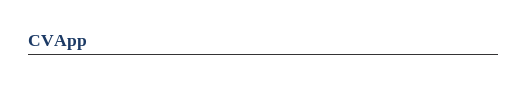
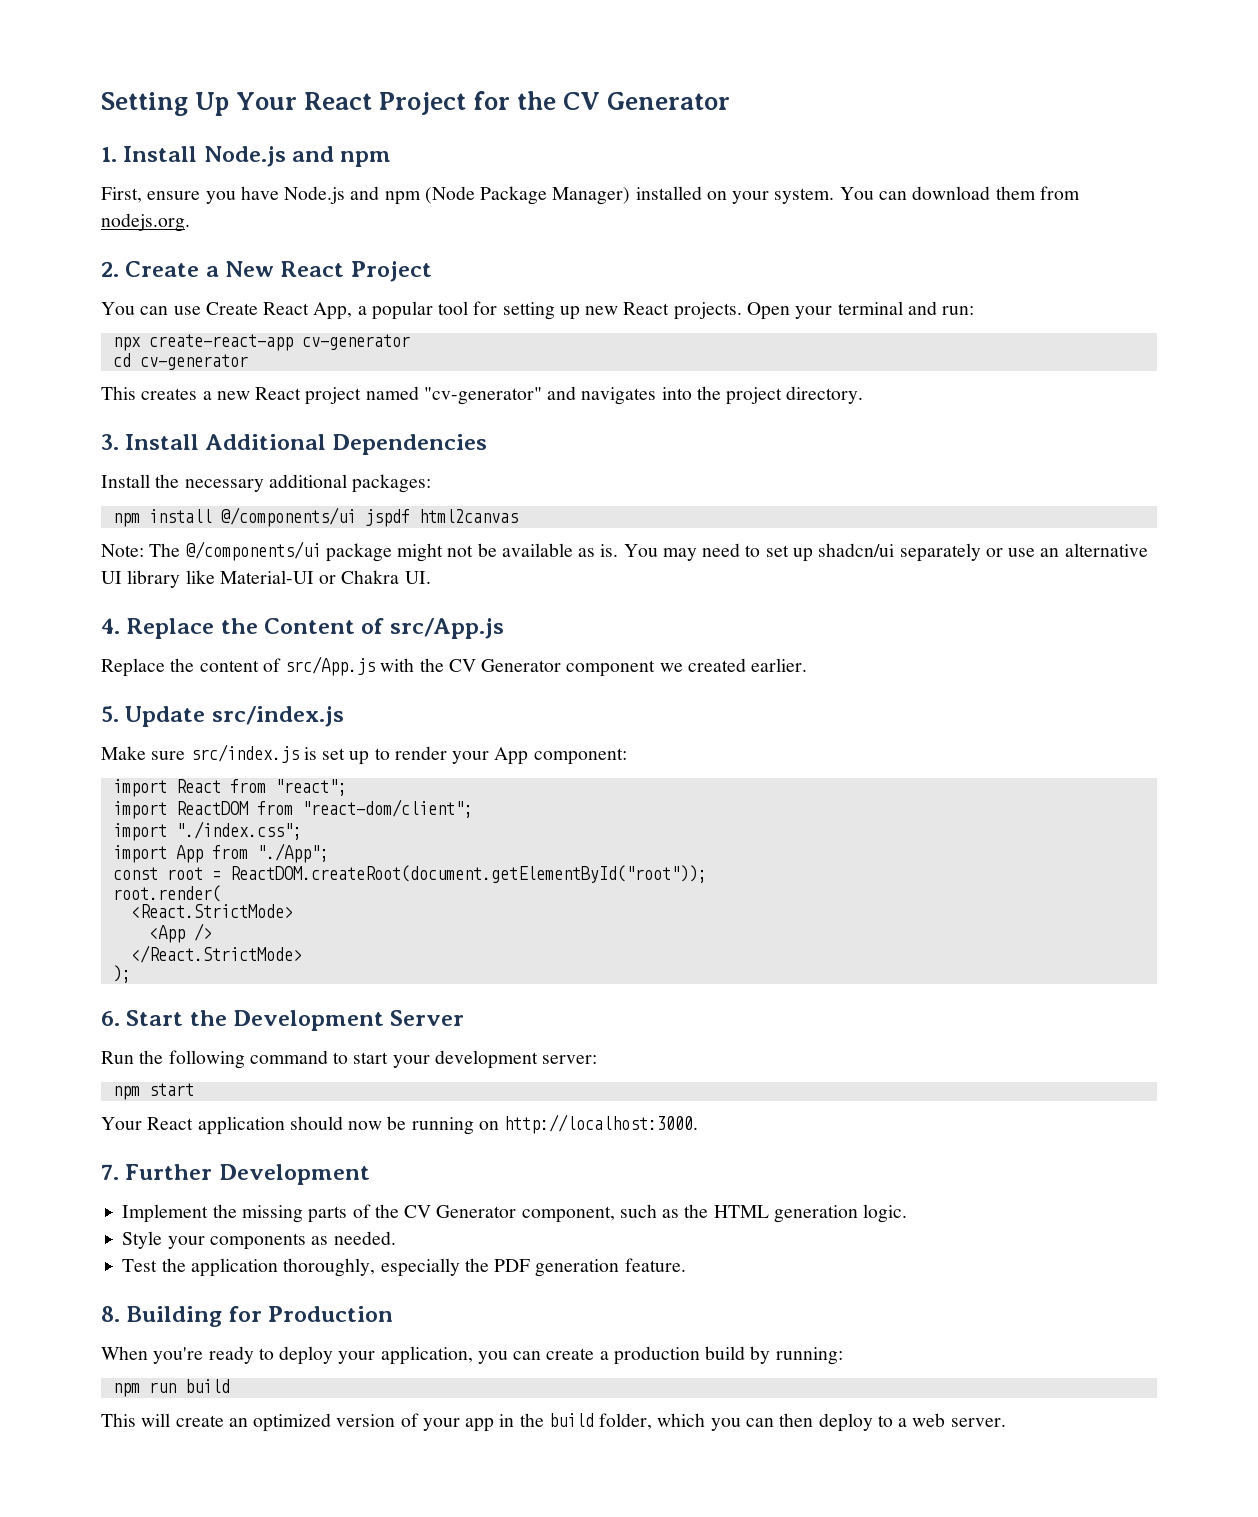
[28,35,87,50] CVApp -> [101,91,731,116] [101,146,392,167] [101,186,1080,205] [101,213,190,232] [101,261,432,282] [101,301,975,320] [112,334,410,351] [112,353,248,370] [101,386,864,405] [101,434,488,455] [101,474,432,493] [112,507,518,527] [101,541,1148,562] [101,570,431,588] [101,618,504,639] [101,656,808,677] [101,706,344,727] [101,744,627,765] [112,779,347,797] [112,799,473,819] [112,821,302,841] [112,843,329,863] [112,865,707,883] [112,885,221,902] [130,904,293,918] [148,923,212,943] [130,945,302,963] [112,965,131,983] [101,1010,465,1031] [101,1050,598,1069] [112,1083,194,1100] [101,1114,699,1135] [101,1164,370,1185] [122,1204,908,1223] [122,1231,396,1250] [122,1258,686,1277] [101,1306,394,1327] [101,1346,843,1365] [112,1379,230,1397] [101,1413,1006,1432] Setting Up Your React Project for the CV Generator // 1. Install Node.js and npm // First, ensure you have Node.js and npm (Node Package Manager) installed on your system. You can download them from nodejs.org. // 2. Create a New React Project // You can use Create React App, a popular tool for setting up new React projects. Open your terminal and run: // npx create-react-app cv-generator // cd cv-generator // This creates a new React project named "cv-generator" and navigates into the project directory. // 3. Install Additional Dependencies // Install the necessary additional packages: // npm install @/components/ui jspdf html2canvas // Note: The @/components/ui package might not be available as is. You may need to set up shadcn/ui separately or use an alternative UI library like Material-UI or Chakra UI. // 4. Replace the Content of src/App.js // Replace the content of src/App.js with the CV Generator component we created earlier. // 5. Update src/index.js // Make sure src/index.js is set up to render your App component: // import React from "react"; // import ReactDOM from "react-dom/client"; // import "./index.css"; // import App from "./App"; // const root = ReactDOM.createRoot(document.getElementById("root")); // root.render( // <React.StrictMode> // <App /> // </React.StrictMode> // ); // 6. Start the Development Server // Run the following command to start your development server: // npm start // Your React application should now be running on http://localhost:3000. // 7. Further Development // Implement the missing parts of the CV Generator component, such as the HTML generation logic. // Style your components as needed. // Test the application thoroughly, especially the PDF generation feature. // 8. Building for Production // When you're ready to deploy your application, you can create a production build by running: // npm run build // This will create an optimized version of your app in the build folder, which you can then deploy to a web server.

